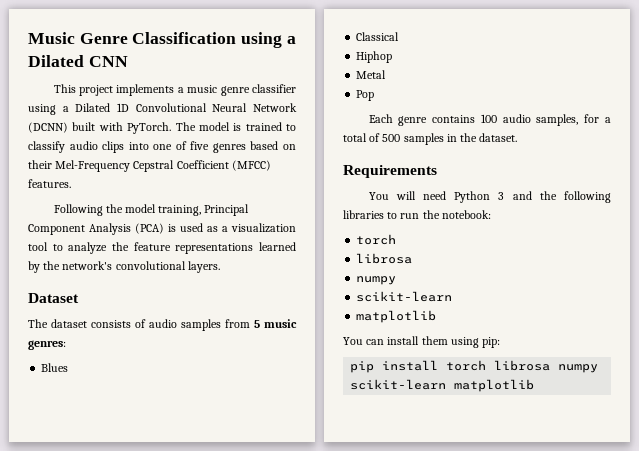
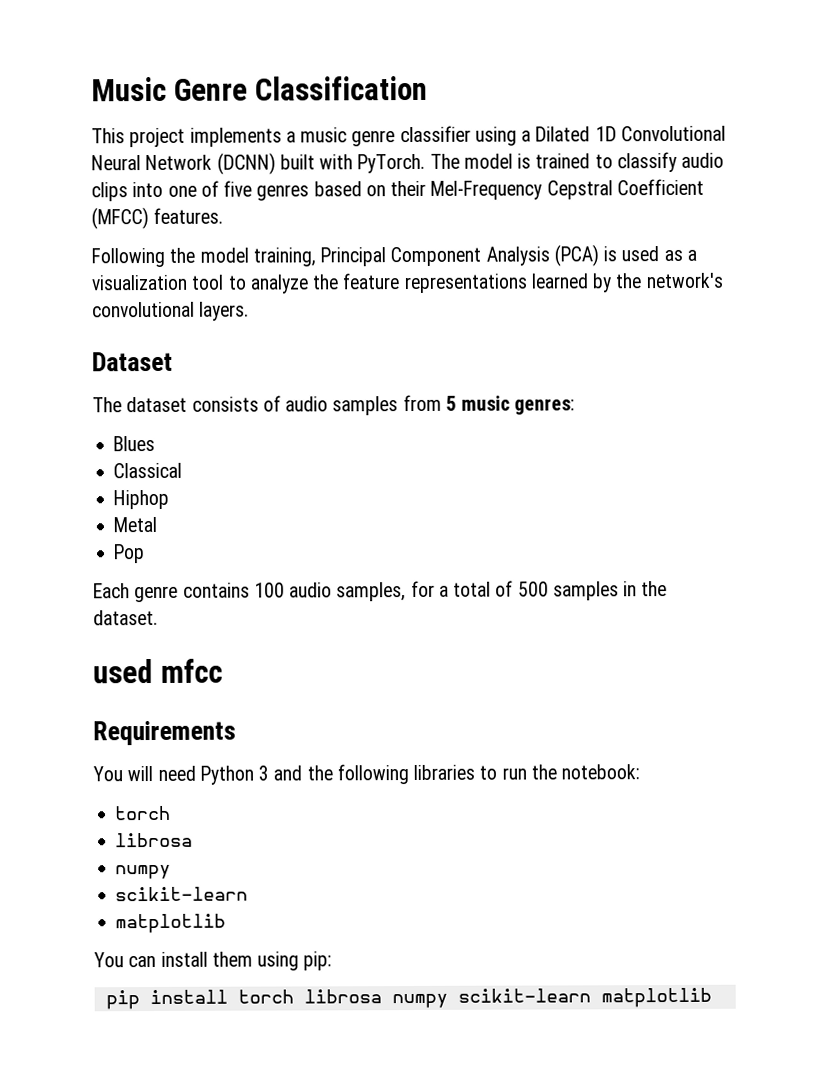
[241,32,296,48] [28,55,128,67] using a Dilated CNN -> (429, 88) none
(518, 137) none -> [93,658,224,684] // used mfcc

